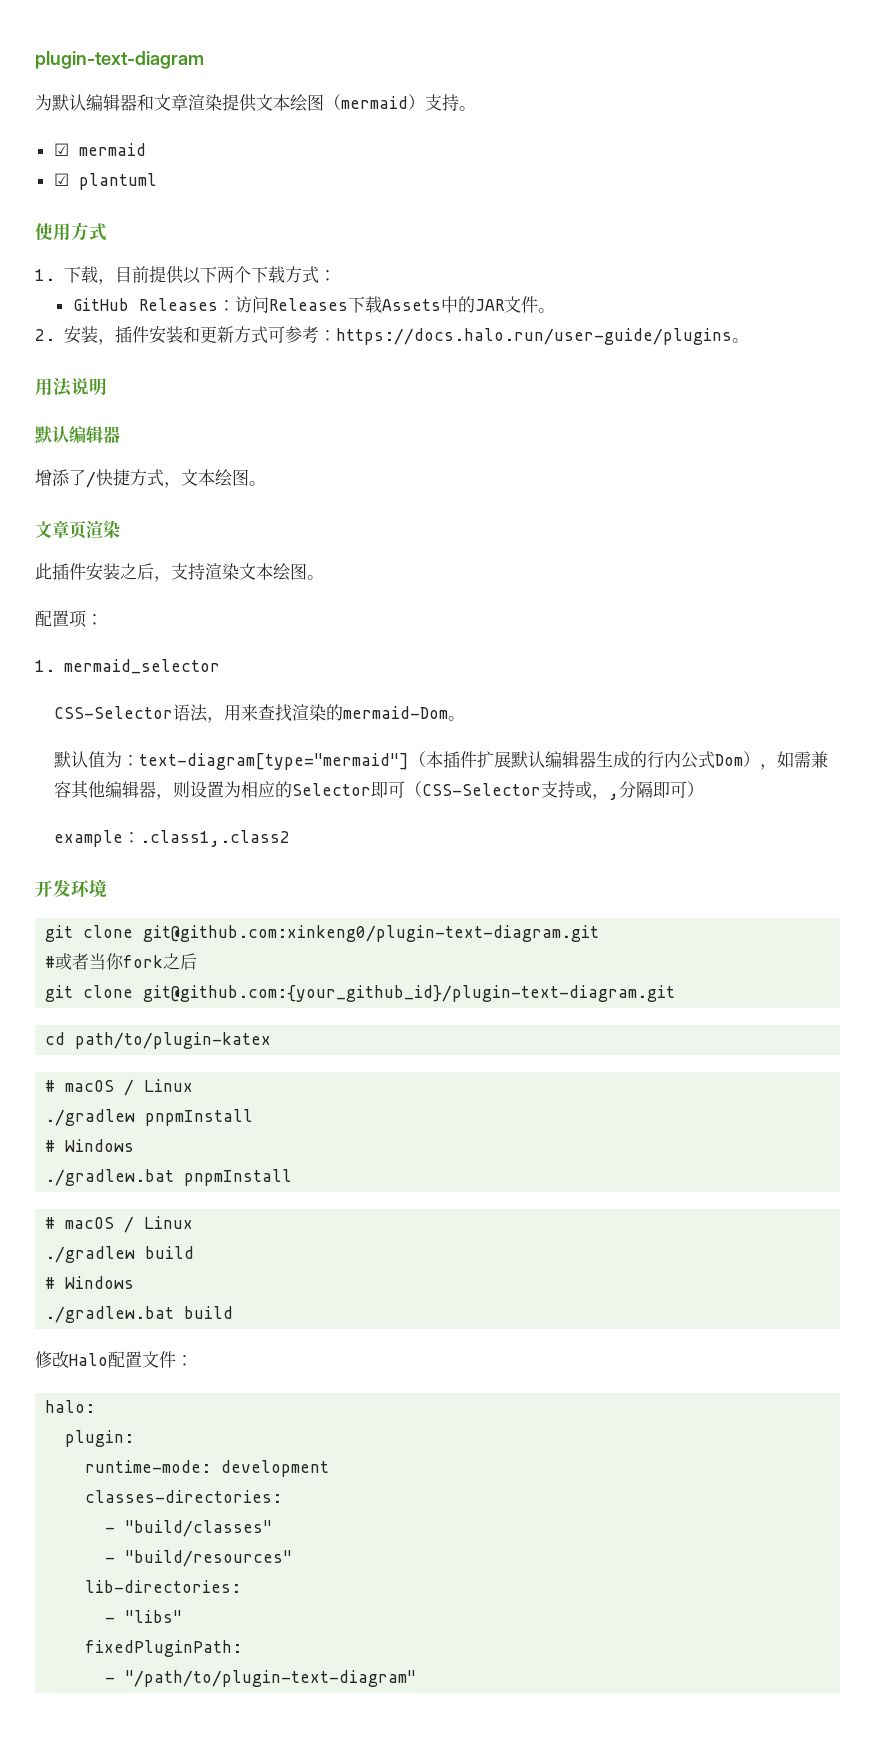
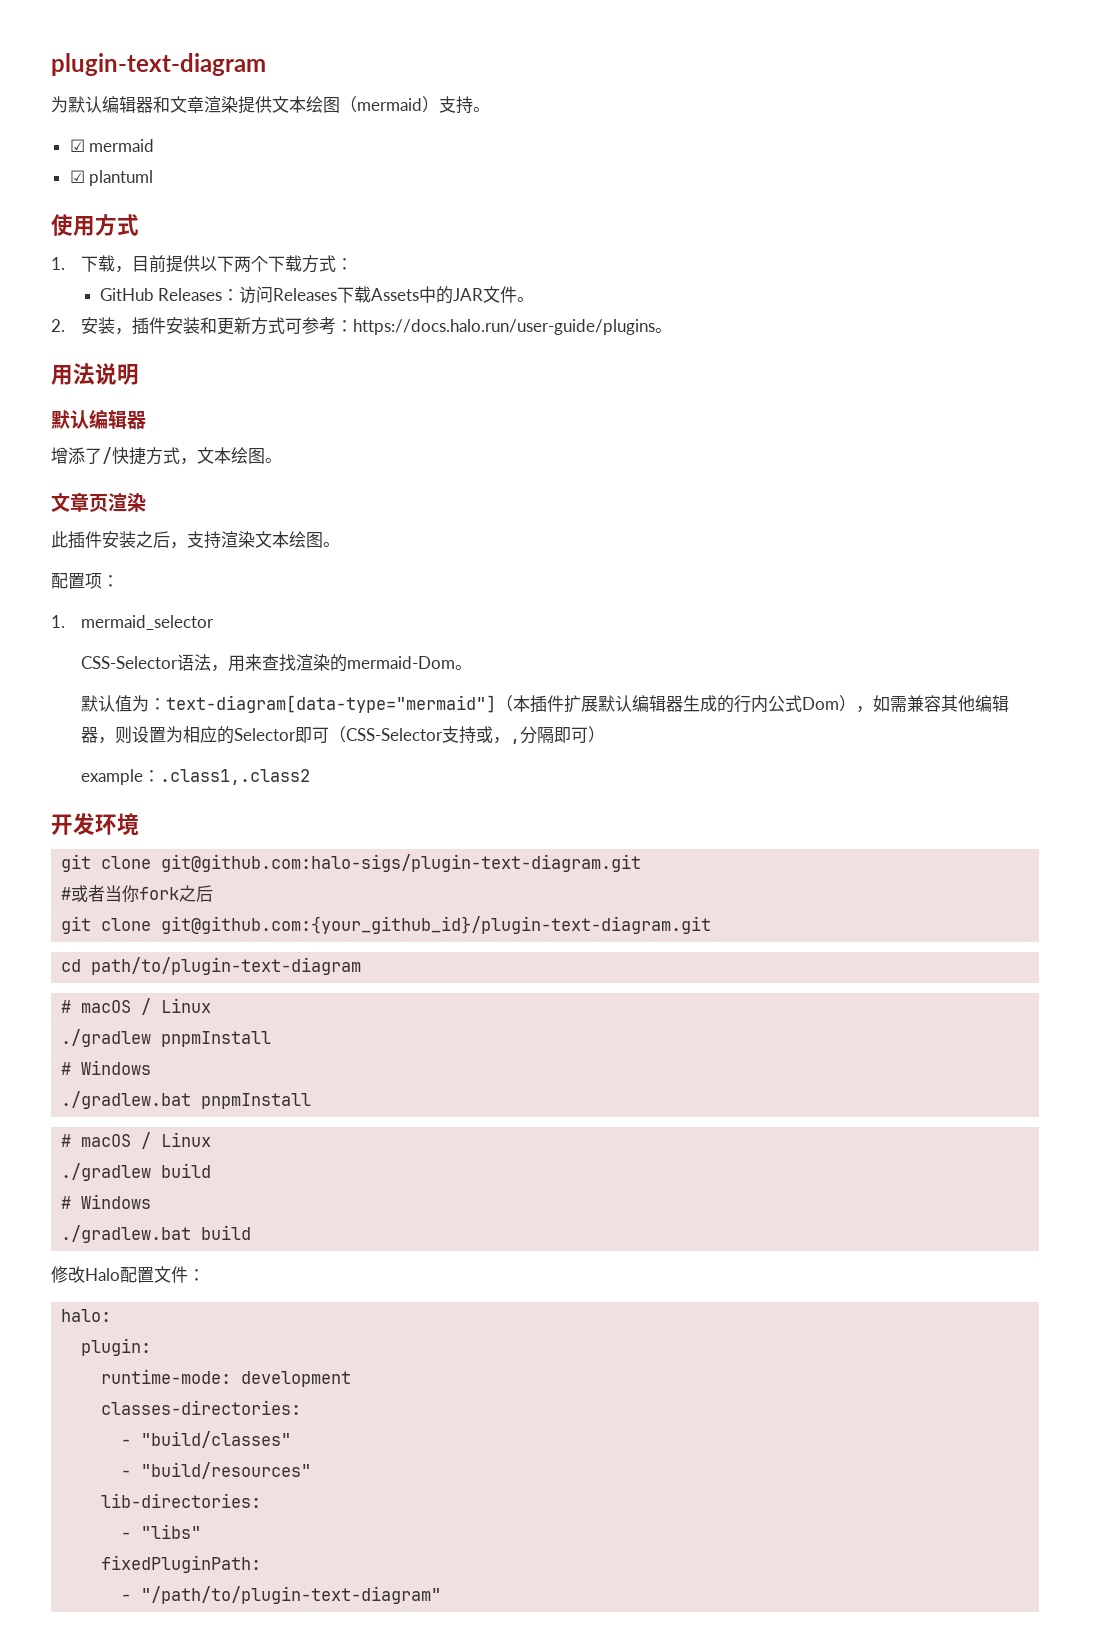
[138,753,409,770] text-diagram[type="mermaid"] -> [166,695,497,713] text-diagram[data-type="mermaid"]
[143,925,600,942] git@github.com:xinkeng0/plugin-text-diagram.git -> [161,854,642,872] git@github.com:halo-sigs/plugin-text-diagram.git
[75,1032,272,1049] path/to/plugin-katex -> [91,957,362,975] path/to/plugin-text-diagram

